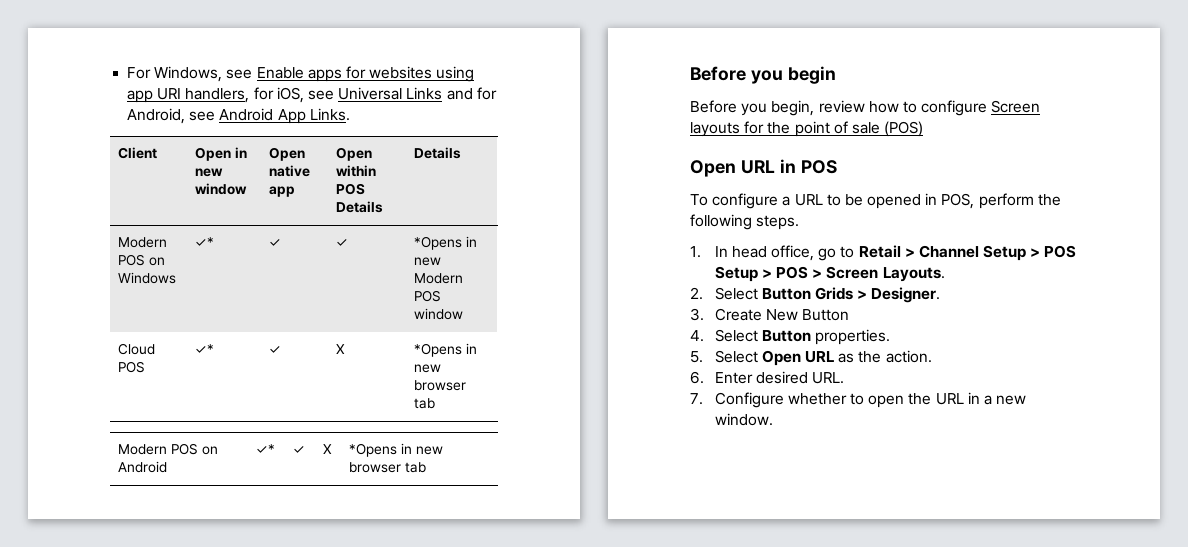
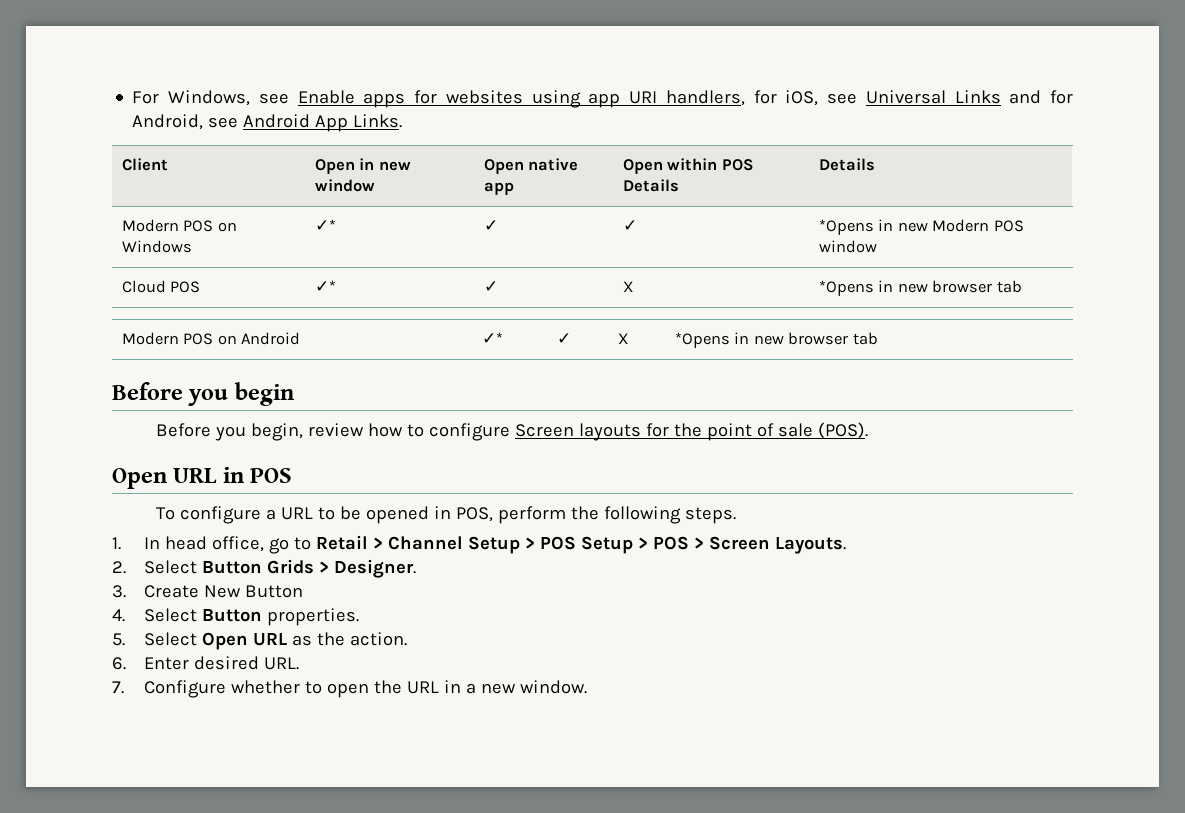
[884,121,924,137] (POS) -> [817,422,868,439] (POS).

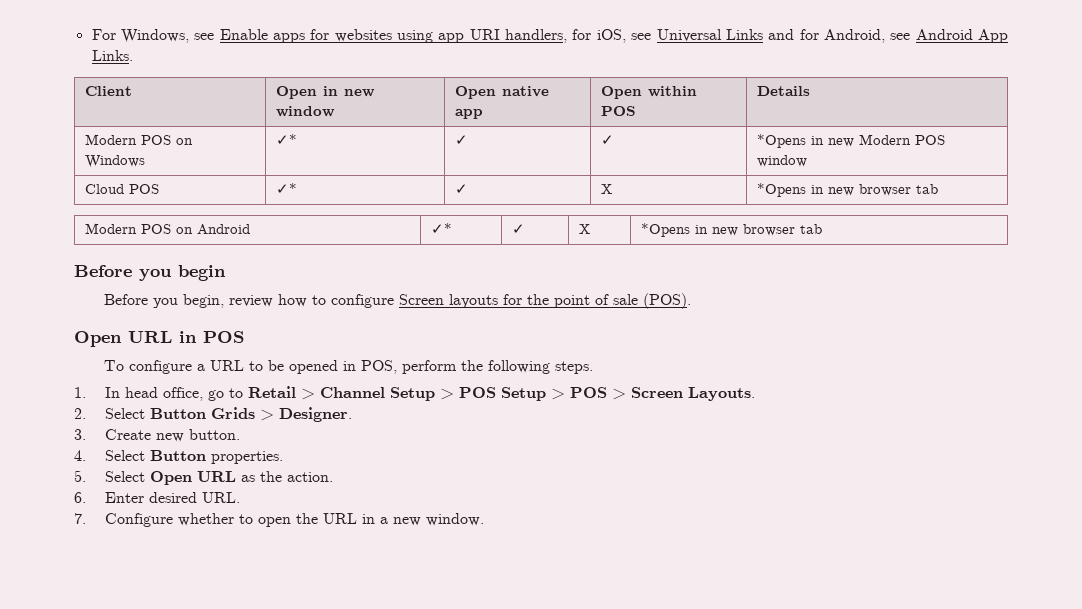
[622,179,679,192] Details -> (636, 111) none
[204,585,304,598] New Button -> [156,429,241,442] new button.

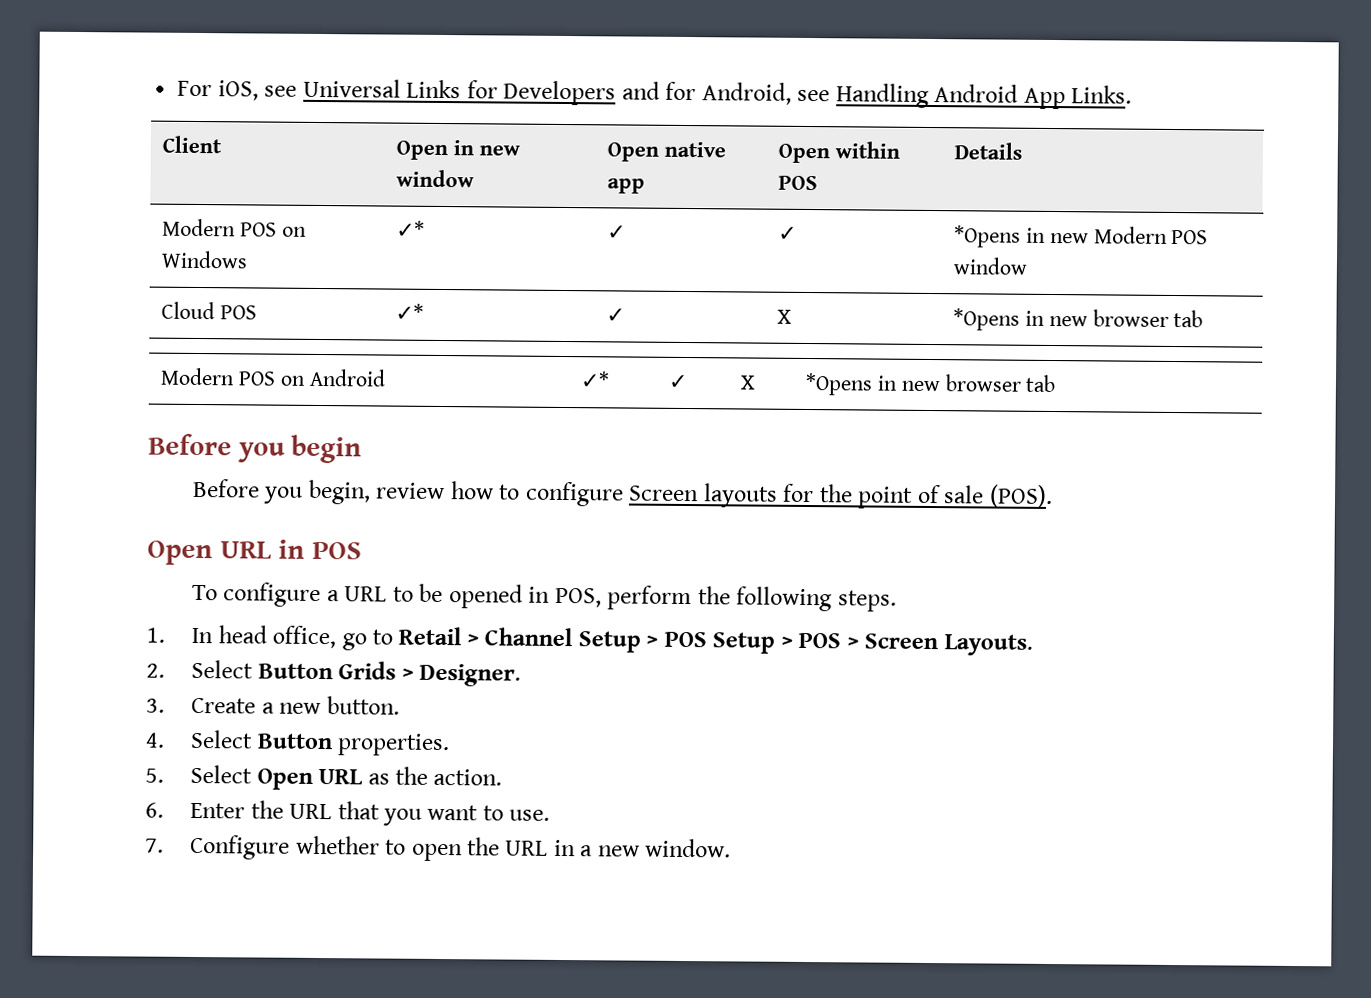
[120,29,592,43] Windows, see Enable apps for websites using app URI handlers, for -> (213, 88) none
(763, 34) none -> [466,80,617,106] for Developers
(911, 36) none -> [835,83,929,108] Handling
(152, 434) none -> [261,702,275,714] a
[149,492,241,503] desired URL. -> [250,800,551,826] the URL that you want to use.

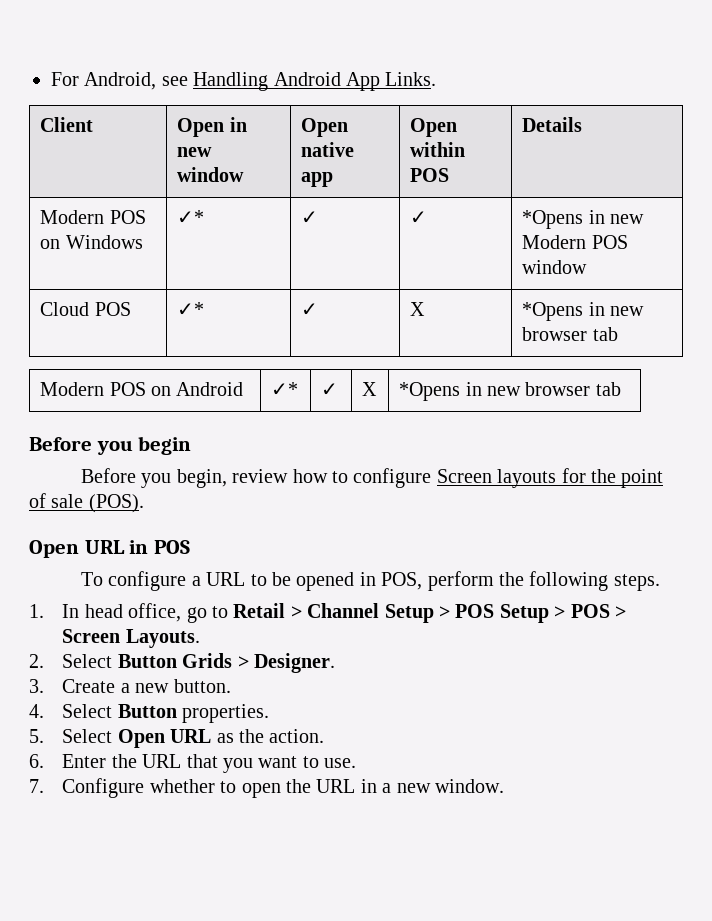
[217,78,697,106] iOS, see Universal Links for Developers and for -> (79, 79) none

